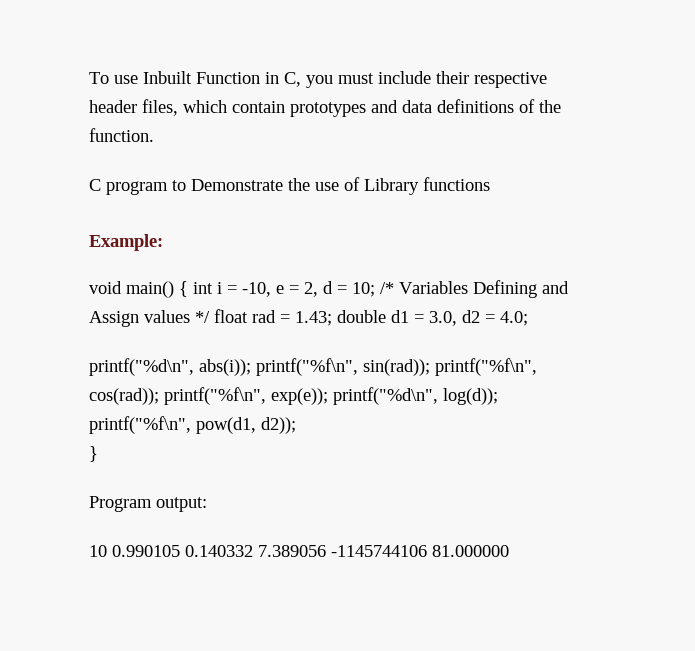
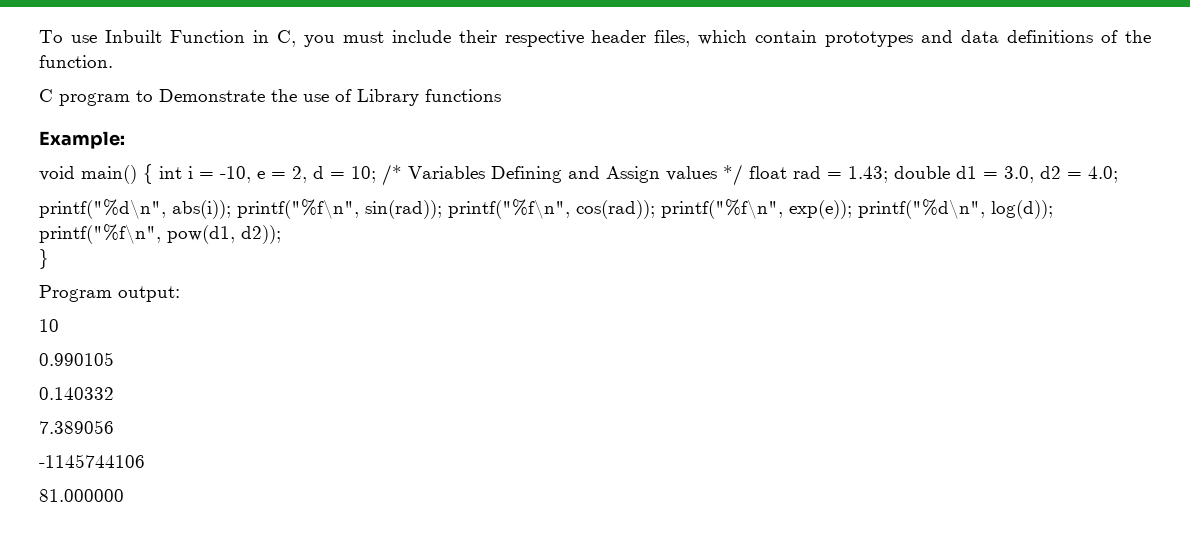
(107, 551) none -> (59, 325) //
(180, 551) none -> (114, 359) //
(253, 551) none -> (114, 393) //
(326, 551) none -> (114, 427) //
(427, 551) none -> (145, 461) //

